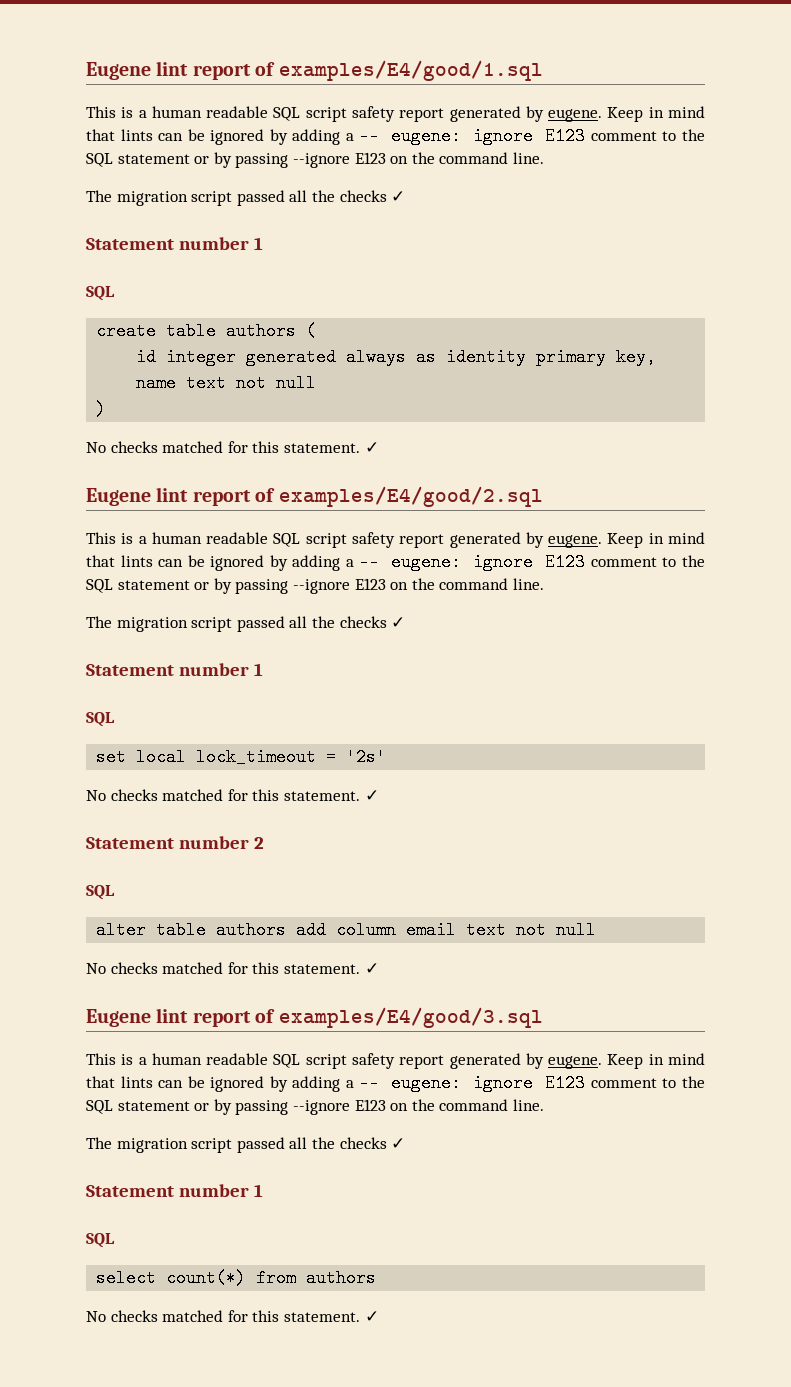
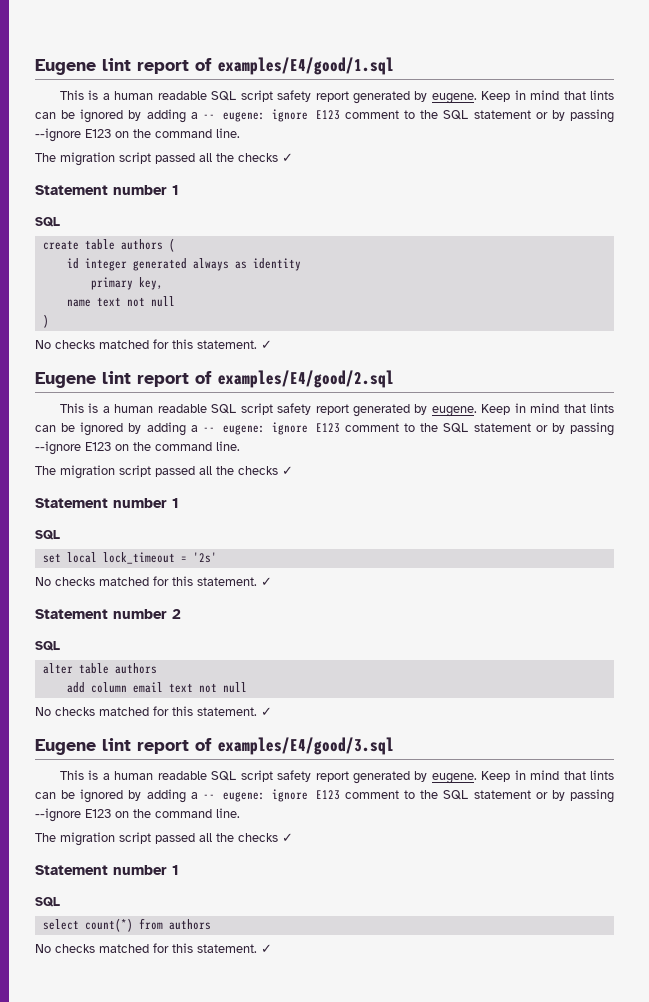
(527, 357) none -> (301, 264) //
(287, 930) none -> (157, 668) //

